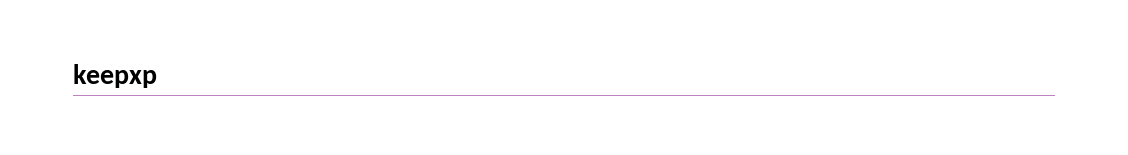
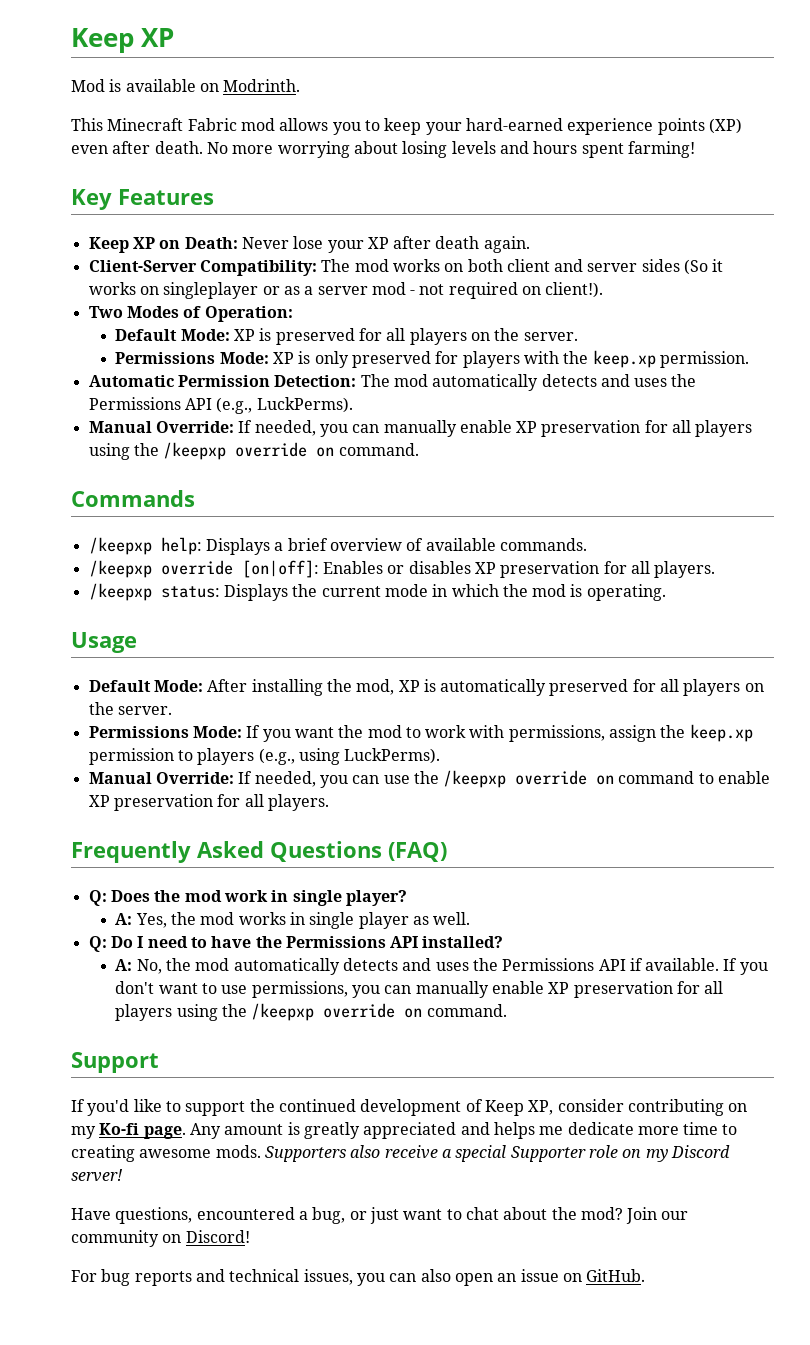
[73,64,157,88] keepxp -> [71,28,174,53] [71,79,301,92] [71,118,742,135] [71,141,695,158] [71,189,214,210] [88,236,530,253] [88,259,724,276] [88,282,604,299] [88,306,293,322] [115,328,578,345] [115,350,749,368] [88,374,697,391] [88,397,353,414] [88,420,753,437] [88,442,419,460] [71,490,195,507] [88,537,587,555] [88,560,716,578] [88,583,666,601] [71,632,137,653] [88,679,764,696] [88,702,172,715] [88,724,753,742] [88,748,441,765] [88,770,771,788] [88,794,329,811] [71,841,447,863] [88,890,407,906] [115,912,471,929] [88,936,504,952] [115,958,768,975] [115,981,724,998] [115,1003,507,1021] [71,1052,159,1073] [71,1099,748,1116] [71,1122,738,1139] [71,1145,730,1162] [71,1169,123,1182] [71,1207,689,1224] [71,1230,250,1247] [71,1269,646,1286] Keep XP // Mod is available on Modrinth. // This Minecraft Fabric mod allows you to keep your hard-earned experience points (XP) even after death. No more worrying about losing levels and hours spent farming! // Key Features // Keep XP on Death: Never lose your XP after death again. // Client-Server Compatibility: The mod works on both client and server sides (So it works on singleplayer or as a server mod - not required on client!). // Two Modes of Operation: // Default Mode: XP is preserved for all players on the server. // Permissions Mode: XP is only preserved for players with the keep.xp permission. // Automatic Permission Detection: The mod automatically detects and uses the Permissions API (e.g., LuckPerms). // Manual Override: If needed, you can manually enable XP preservation for all players using the /keepxp override on command. // Commands // /keepxp help: Displays a brief overview of available commands. // /keepxp override [on|off]: Enables or disables XP preservation for all players. // /keepxp status: Displays the current mode in which the mod is operating. // Usage // Default Mode: After installing the mod, XP is automatically preserved for all players on the server. // Permissions Mode: If you want the mod to work with permissions, assign the keep.xp permission to players (e.g., using LuckPerms). // Manual Override: If needed, you can use the /keepxp override on command to enable XP preservation for all players. // Frequently Asked Questions (FAQ) // Q: Does the mod work in single player? // A: Yes, the mod works in single player as well. // Q: Do I need to have the Permissions API installed? // A: No, the mod automatically detects and uses the Permissions API if available. If you don't want to use permissions, you can manually enable XP preservation for all players using the /keepxp override on command. // Support // If you'd like to support the continued development of Keep XP, consider contributing on my Ko-fi page. Any amount is greatly appreciated and helps me dedicate more time to creating awesome mods. Supporters also receive a special Supporter role on my Discord server! // Have questions, encountered a bug, or just want to chat about the mod? Join our community on Discord! // For bug reports and technical issues, you can also open an issue on GitHub.

